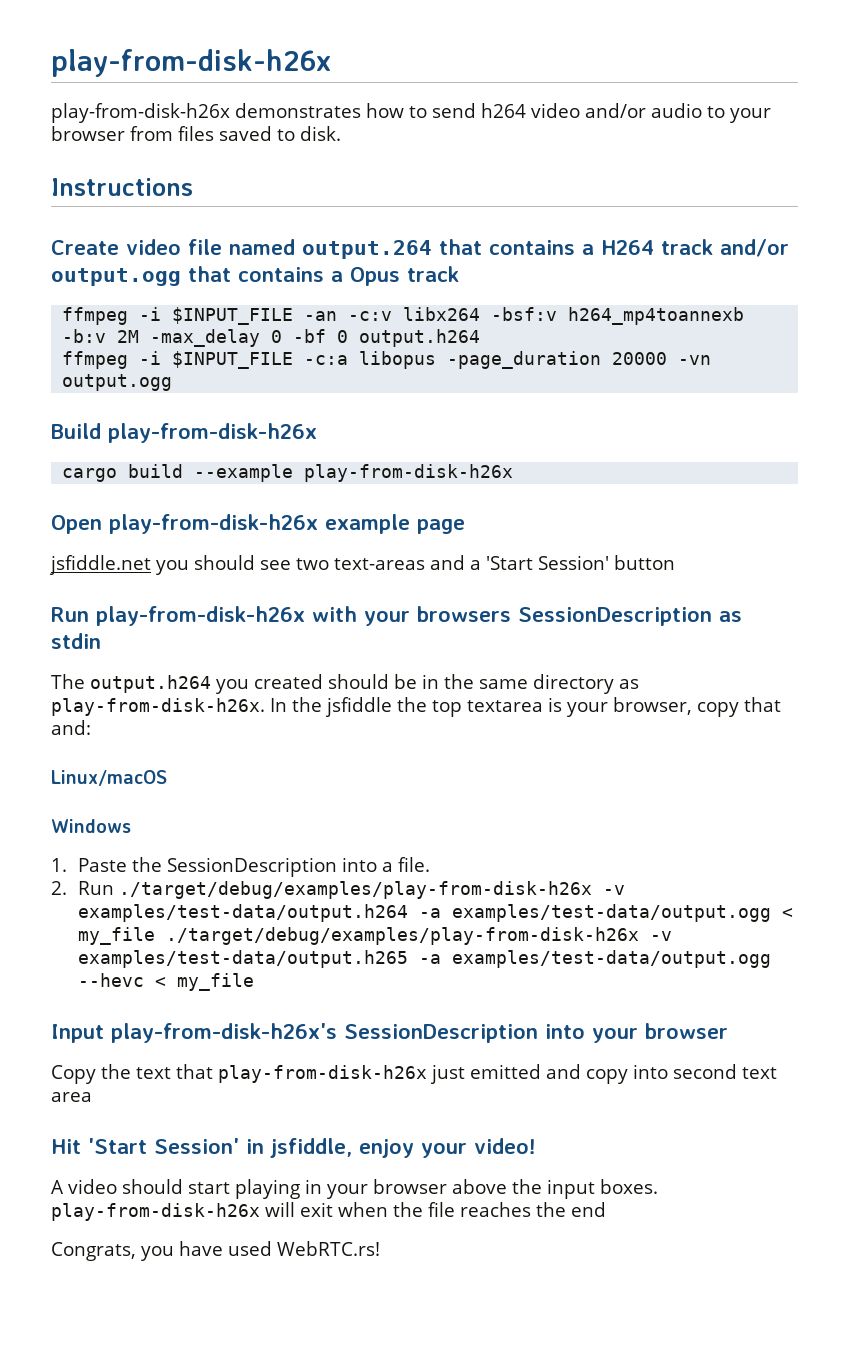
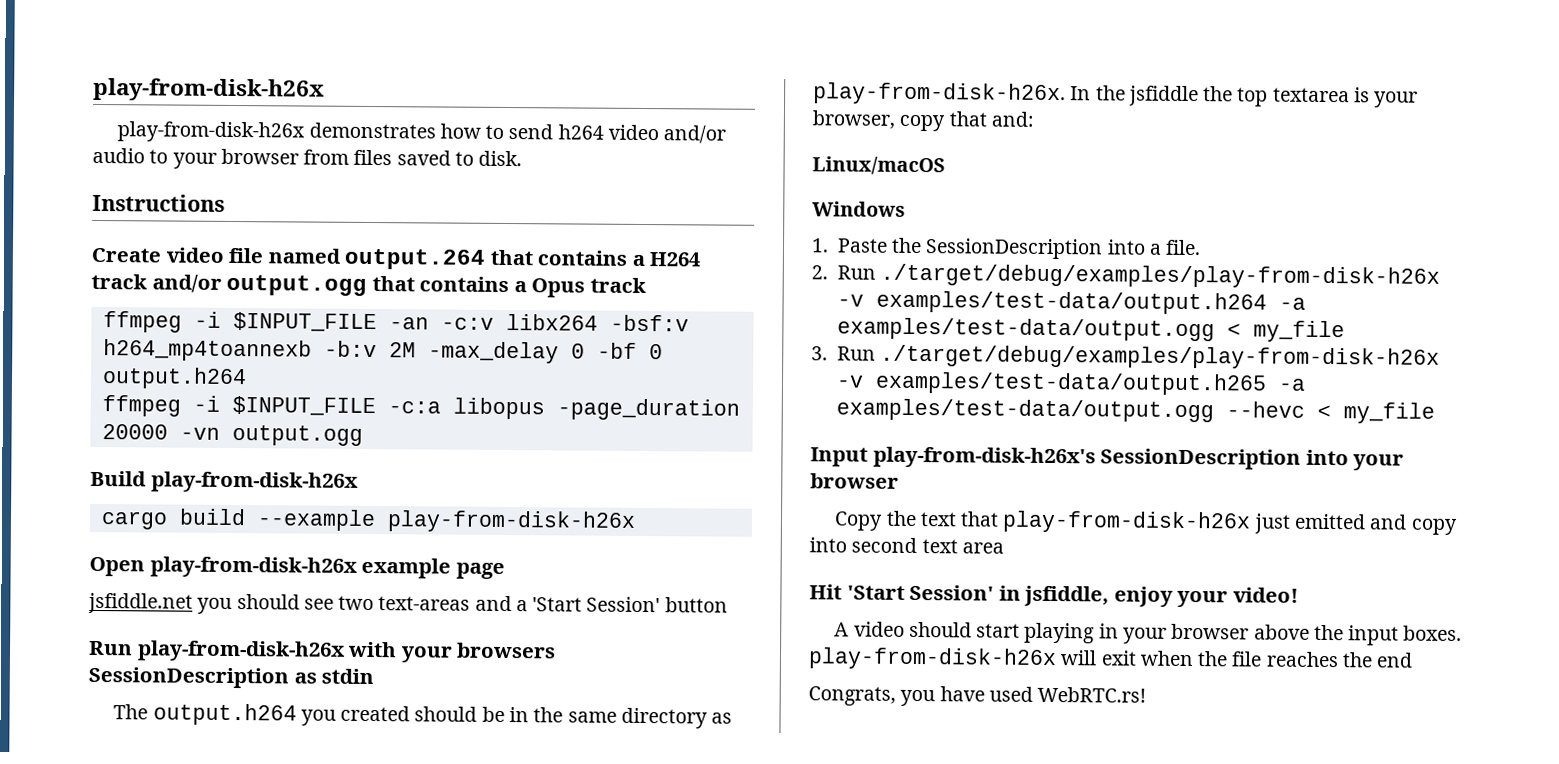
(156, 936) none -> [811,346,876,361] // 3. Run

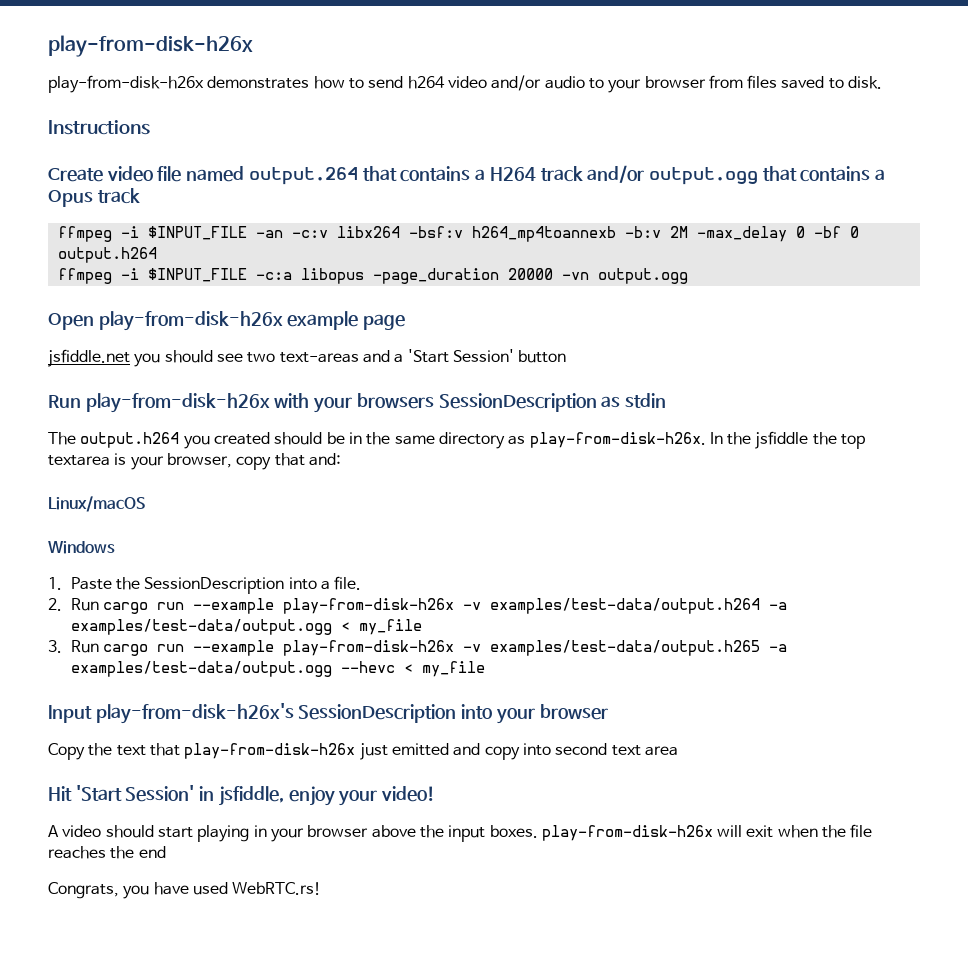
[90,470,359,493] [100,508,636,533] // Build play-from-disk-h26x // cargo build --example play-from-disk-h26x -> (688, 276) none
[880,263,1441,289] ./target/debug/examples/play-from-disk-h26x -> [103,598,455,614] cargo run --example play-from-disk-h26x
[880,344,1441,370] ./target/debug/examples/play-from-disk-h26x -> [103,640,455,656] cargo run --example play-from-disk-h26x

